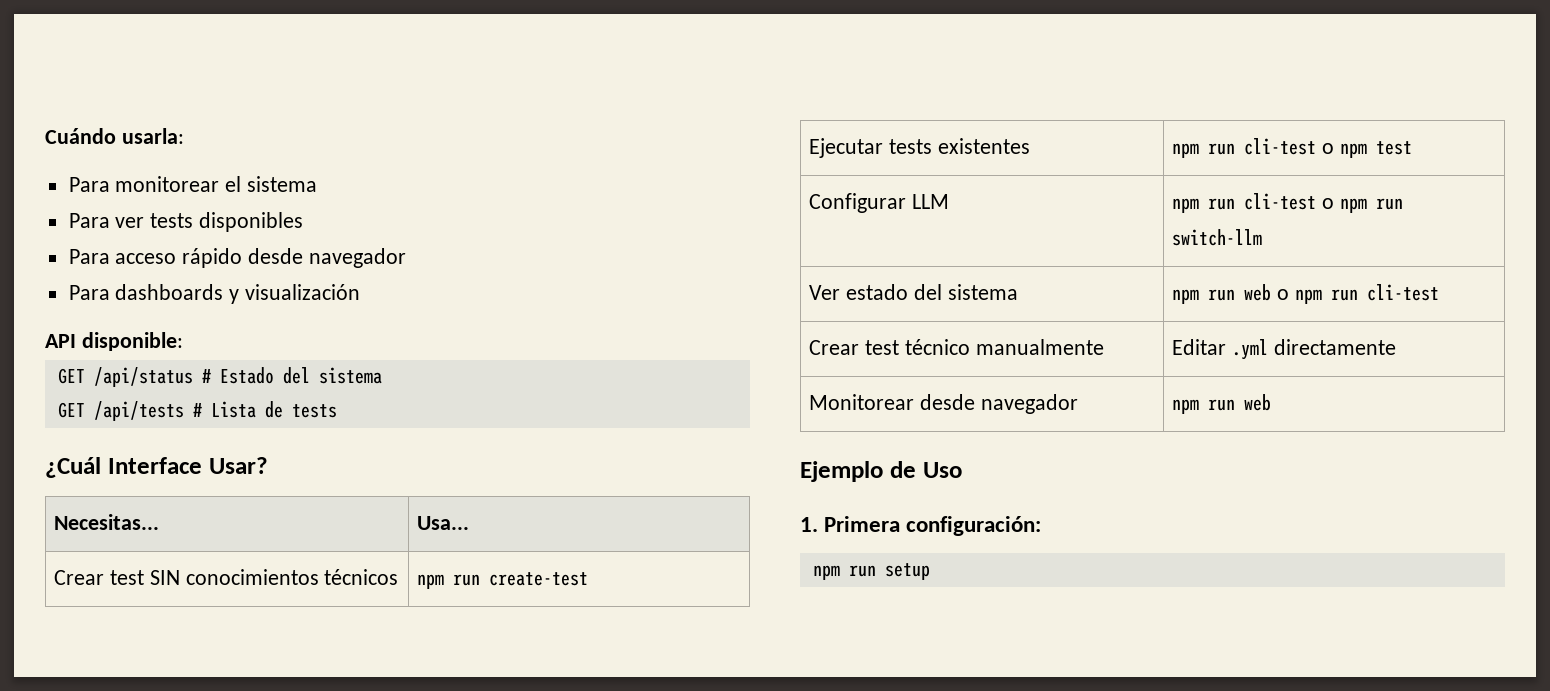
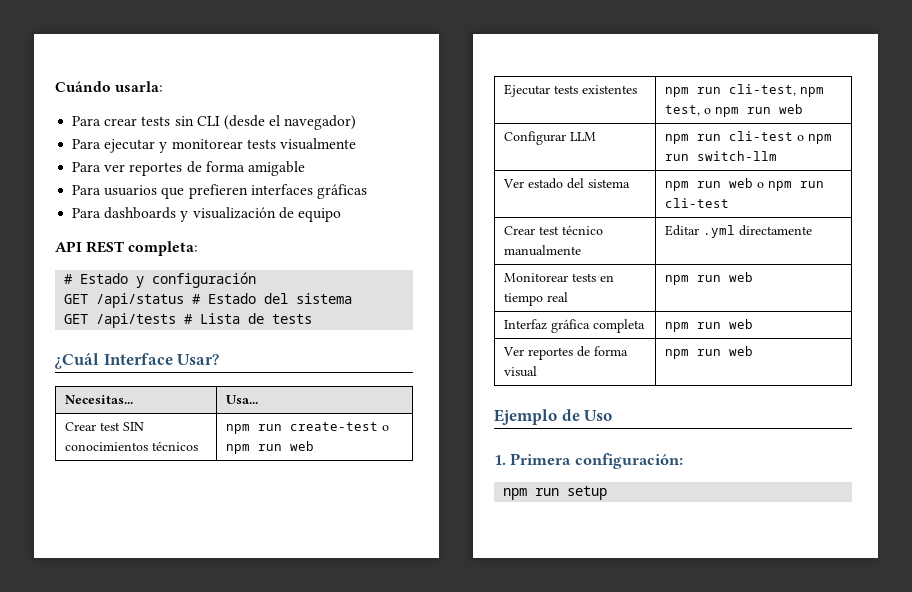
[115,176,318,192] [68,212,304,232] [68,248,406,268] monitorear el sistema // Para ver tests disponibles // Para acceso rápido desde navegador -> [104,115,357,130] [72,138,356,153] [72,161,305,176] [72,184,367,199] crear tests sin CLI (desde el navegador) // Para ejecutar y monitorear tests visualmente // Para ver reportes de forma amigable // Para usuarios que prefieren interfaces gráficas
(361, 292) none -> [278,207,341,222] de equipo
[81,332,183,351] disponible: -> [86,241,199,256] [64,272,257,288] REST completa: // # Estado y configuración
(589, 579) none -> [381,425,389,431] [225,441,314,454] o npm run web
[1244,138,1412,158] cli-test o npm test -> [728,84,824,97] [664,104,803,117] cli-test, npm test, o npm run web
[919,394,1078,414] desde navegador -> [571,273,614,282] [503,292,568,306] [664,272,753,285] [503,319,645,333] [664,319,753,332] [502,346,628,360] [503,366,537,377] tests en tiempo real | npm run web // Interfaz gráfica completa | npm run web // Ver reportes de forma visual

